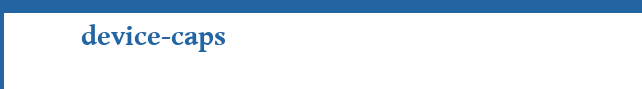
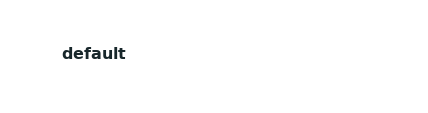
[81,24,226,52] device-caps -> [62,47,126,59] default

